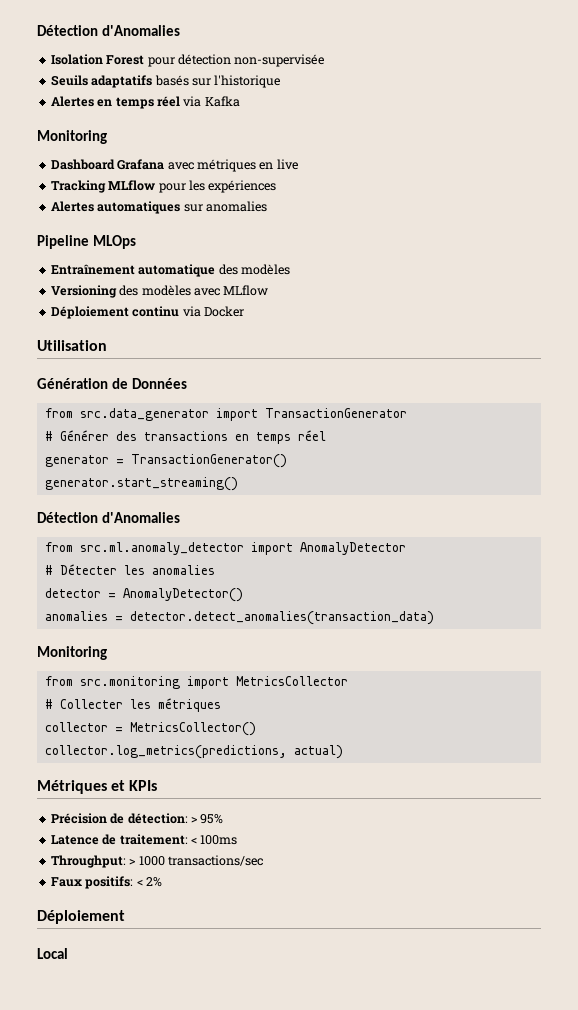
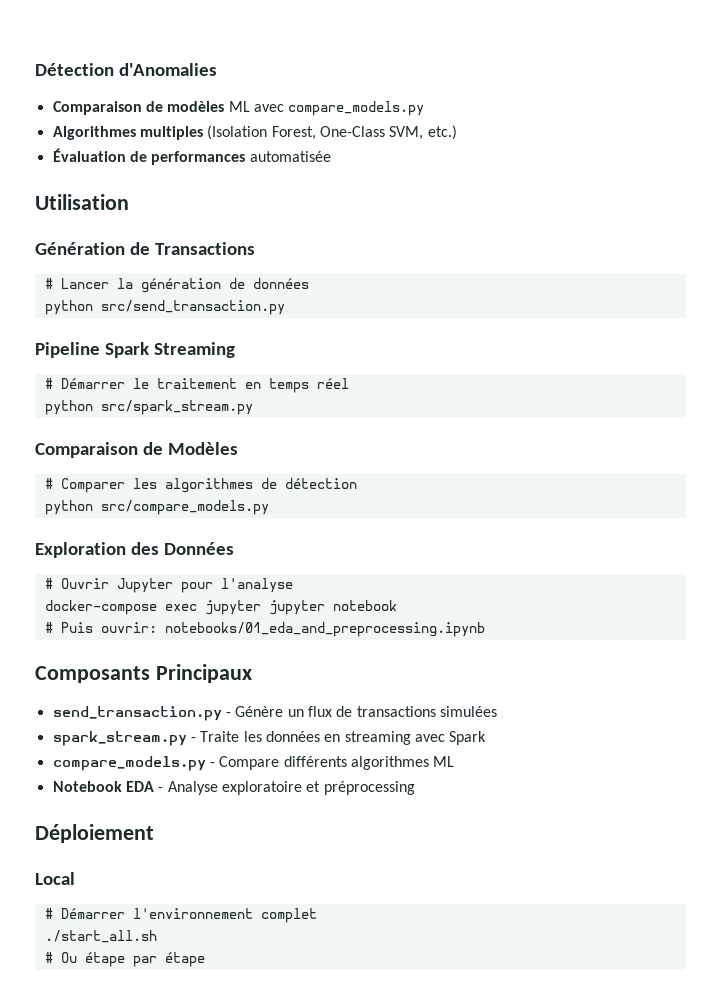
[37,25,180,36] [50,54,325,67] [50,75,281,88] [50,96,240,109] [37,130,107,144] [50,159,298,172] [50,180,277,193] [50,201,267,214] [37,235,136,249] [50,264,290,277] [50,285,269,298] [50,306,244,319] [37,340,107,351] [37,378,187,389] [44,408,407,421] [44,430,326,444] [44,454,287,468] [44,477,238,491] [37,512,180,523] [44,542,406,555] [44,564,215,575] [44,588,243,602] [44,611,434,625] [37,646,107,660] [44,676,348,689] [44,698,221,712] [44,722,256,736] [44,745,343,759] [37,780,158,794] [50,813,224,824] [50,834,238,845] [50,855,263,868] [50,876,162,889] [37,910,125,924] [37,948,68,959] Détection d'Anomalies // Isolation Forest pour détection non-supervisée // Seuils adaptatifs basés sur l'historique // Alertes en temps réel via Kafka // Monitoring // Dashboard Grafana avec métriques en live // Tracking MLflow pour les expériences // Alertes automatiques sur anomalies // Pipeline MLOps // Entraînement automatique des modèles // Versioning des modèles avec MLflow // Déploiement continu via Docker // Utilisation // Génération de Données // from src.data_generator import TransactionGenerator // # Générer des transactions en temps réel // generator = TransactionGenerator() // generator.start_streaming() // Détection d'Anomalies // from src.ml.anomaly_detector import AnomalyDetector // # Détecter les anomalies // detector = AnomalyDetector() // anomalies = detector.detect_anomalies(transaction_data) // Monitoring // from src.monitoring import MetricsCollector // # Collecter les métriques // collector = MetricsCollector() // collector.log_metrics(predictions, actual) // Métriques et KPIs // Précision de détection: > 95% // Latence de traitement: < 100ms // Throughput: > 1000 transactions/sec // Faux positifs: < 2% // Déploiement // Local -> [35,63,217,76] [52,101,425,116] [52,125,457,140] [52,148,331,165] [35,194,129,210] [35,242,255,255] [44,278,309,293] [44,300,285,315] [35,342,235,358] [44,378,349,393] [44,400,253,415] [35,442,238,458] [44,478,357,493] [44,500,269,515] [35,542,234,558] [44,578,293,593] [44,600,397,615] [44,622,485,637] [35,664,252,683] [52,706,497,721] [52,731,487,746] [52,756,455,771] [52,781,415,795] [35,824,154,843] [35,872,75,885] [44,908,317,923] [44,930,157,943] [44,952,205,967] Détection d'Anomalies // Comparaison de modèles ML avec compare_models.py // Algorithmes multiples (Isolation Forest, One-Class SVM, etc.) // Évaluation de performances automatisée // Utilisation // Génération de Transactions // # Lancer la génération de données // python src/send_transaction.py // Pipeline Spark Streaming // # Démarrer le traitement en temps réel // python src/spark_stream.py // Comparaison de Modèles // # Comparer les algorithmes de détection // python src/compare_models.py // Exploration des Données // # Ouvrir Jupyter pour l'analyse // docker-compose exec jupyter jupyter notebook // # Puis ouvrir: notebooks/01_eda_and_preprocessing.ipynb // Composants Principaux // send_transaction.py - Génère un flux de transactions simulées // spark_stream.py - Traite les données en streaming avec Spark // compare_models.py - Compare différents algorithmes ML // Notebook EDA - Analyse exploratoire et préprocessing // Déploiement // Local // # Démarrer l'environnement complet // ./start_all.sh // # Ou étape par étape

